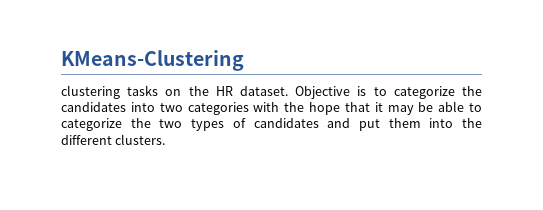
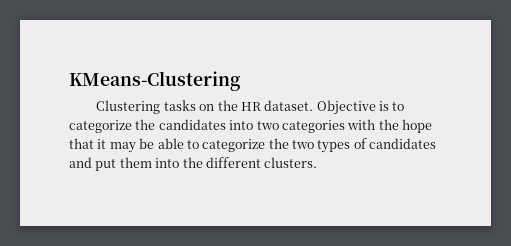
[61,85,120,99] clustering -> [96,100,161,114] Clustering

